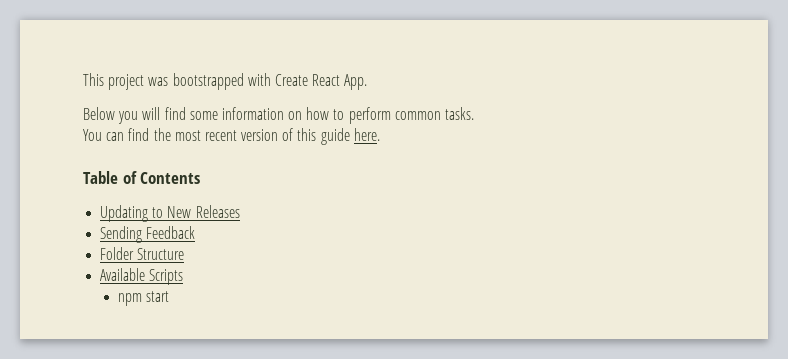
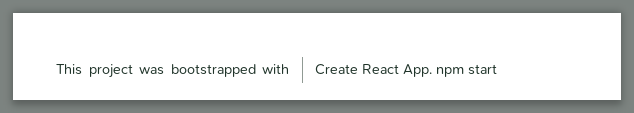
[83,107,475,124] [83,128,380,145] [83,171,201,184] [100,205,240,222] [100,226,196,243] [100,247,185,260] [100,268,184,285] // Below you will find some information on how to perform common tasks. // You can find the most recent version of this guide here. // Table of Contents // Updating to New Releases // Sending Feedback // Folder Structure // Available Scripts // -> (432, 70) none

